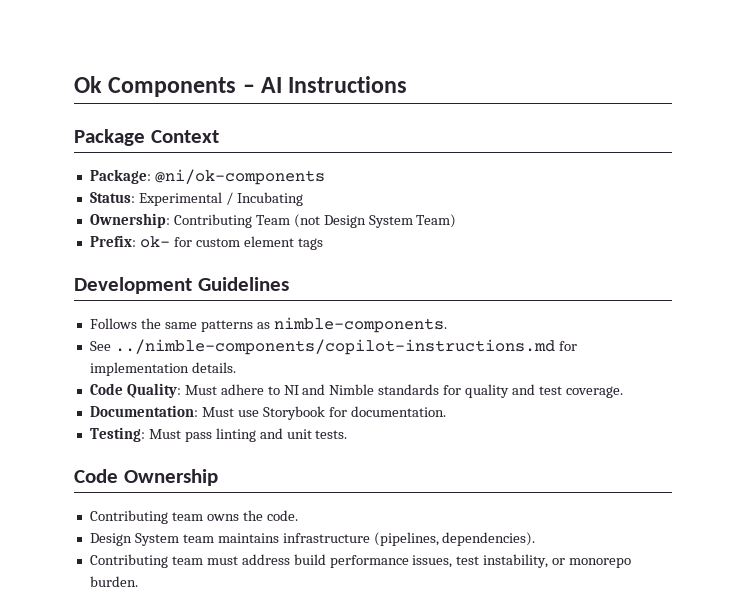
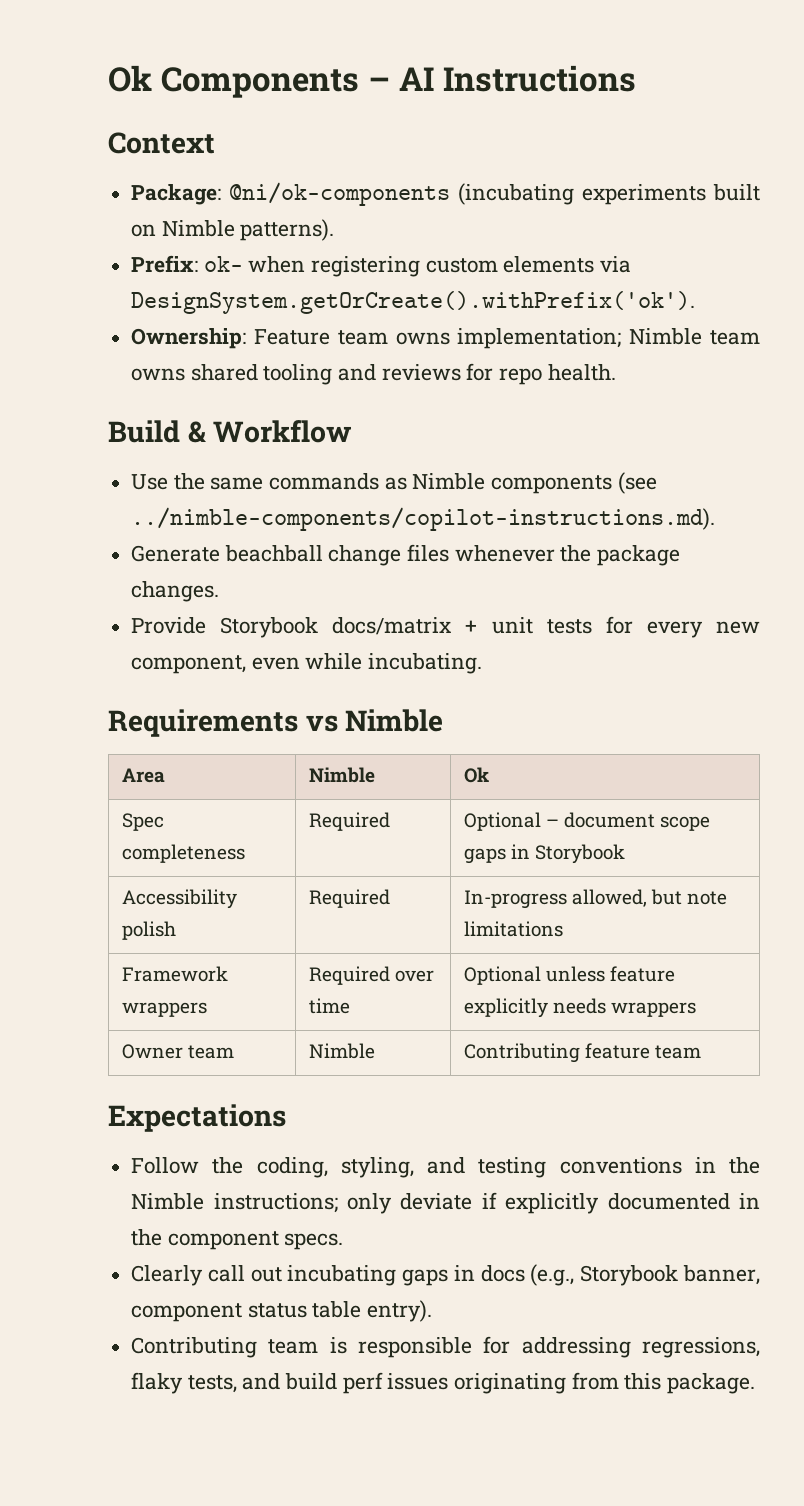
[74,129,145,146] Package -> (636, 78) none
[89,192,303,206] [89,213,457,228] [89,235,323,250] [74,277,289,294] [89,317,447,333] [89,339,577,355] [89,362,236,376] [89,383,623,398] [89,405,446,420] [89,427,348,442] [74,469,218,486] [89,510,298,524] [89,532,536,546] [89,554,632,568] [89,576,138,587] // Status: Experimental / Incubating // Ownership: Contributing Team (not Design System Team) // Prefix: ok- for custom element tags // Development Guidelines // Follows the same patterns as nimble-components. // See ../nimble-components/copilot-instructions.md for implementation details. // Code Quality: Must adhere to NI and Nimble standards for quality and test coverage. // Documentation: Must use Storybook for documentation. // Testing: Must pass linting and unit tests. // Code Ownership // Contributing team owns the code. // Design System team maintains infrastructure (pipelines, dependencies). // Contributing team must address build performance issues, test instability, or monorepo burden. -> [458,183,761,205] [131,219,335,241] [131,255,632,277] [131,291,696,314] [131,328,761,349] [131,363,616,385] [108,420,353,443] [131,472,657,494] [131,507,716,531] [131,544,681,566] [131,581,220,602] [131,616,760,638] [131,653,483,674] [108,709,444,737] [121,768,165,783] [308,767,375,783] [463,767,489,783] [121,813,164,831] [121,844,245,863] [308,812,390,831] [463,812,711,831] [463,844,625,864] [121,889,237,909] [121,921,176,940] [308,889,390,908] [463,889,728,909] [463,921,563,937] [121,966,228,982] [121,1002,207,1017] [308,966,434,985] [308,998,350,1014] [463,966,675,985] [463,998,696,1018] [121,1044,234,1059] [308,1043,375,1059] [463,1043,701,1063] [108,1104,286,1132] [131,1157,760,1178] [131,1192,760,1214] [131,1229,344,1250] [131,1264,760,1286] [131,1300,433,1322] [131,1336,760,1358] [131,1372,756,1394] (incubating experiments built on Nimble patterns). // Prefix: ok- when registering custom elements via DesignSystem.getOrCreate().withPrefix('ok'). // Ownership: Feature team owns implementation; Nimble team owns shared tooling and reviews for repo health. // Build & Workflow // Use the same commands as Nimble components (see ../nimble-components/copilot-instructions.md). // Generate beachball change files whenever the package changes. // Provide Storybook docs/matrix + unit tests for every new component, even while incubating. // Requirements vs Nimble // Area | Nimble | Ok // Spec completeness | Required | Optional – document scope gaps in Storybook // Accessibility polish | Required | In-progress allowed, but note limitations // Framework wrappers | Required over time | Optional unless feature explicitly needs wrappers // Owner team | Nimble | Contributing feature team // Expectations // Follow the coding, styling, and testing conventions in the Nimble instructions; only deviate if explicitly documented in the component specs. // Clearly call out incubating gaps in docs (e.g., Storybook banner, component status table entry). // Contributing team is responsible for addressing regressions, flaky tests, and build perf issues originating from this package.

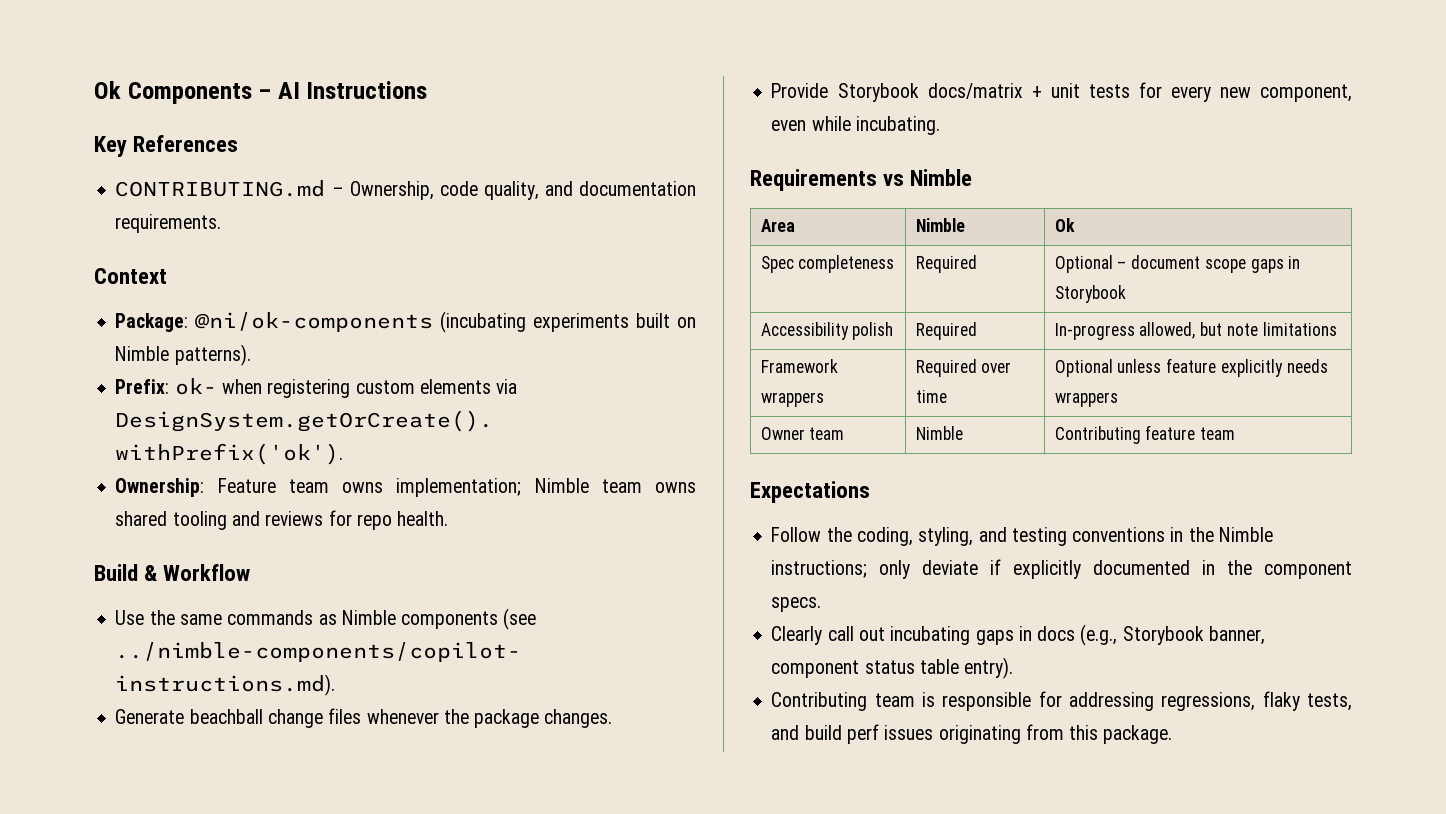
(636, 78) none -> [94,135,239,157] [115,180,696,200] [115,214,222,233] // Key References // CONTRIBUTING.md – Ownership, code quality, and documentation requirements.

